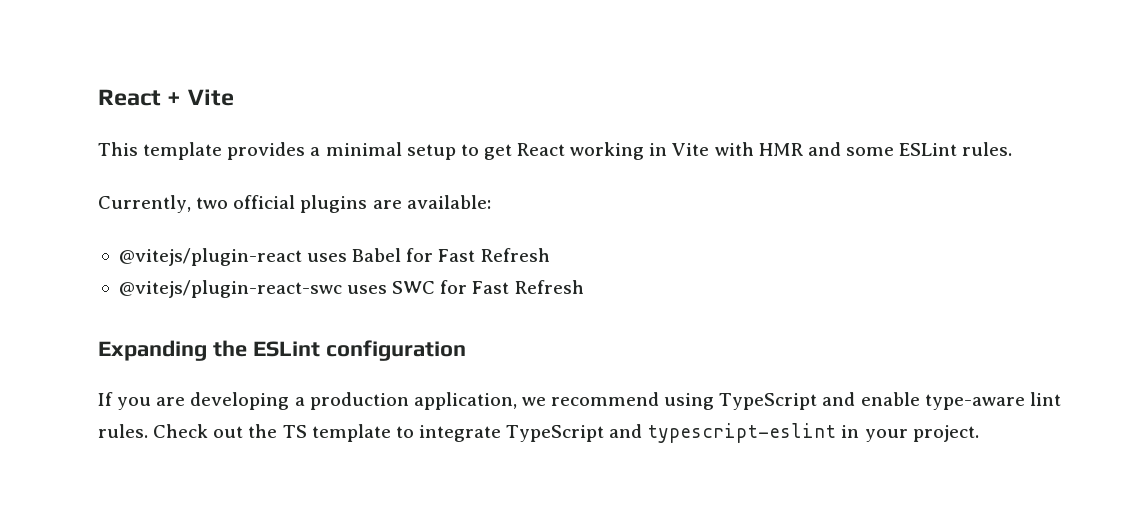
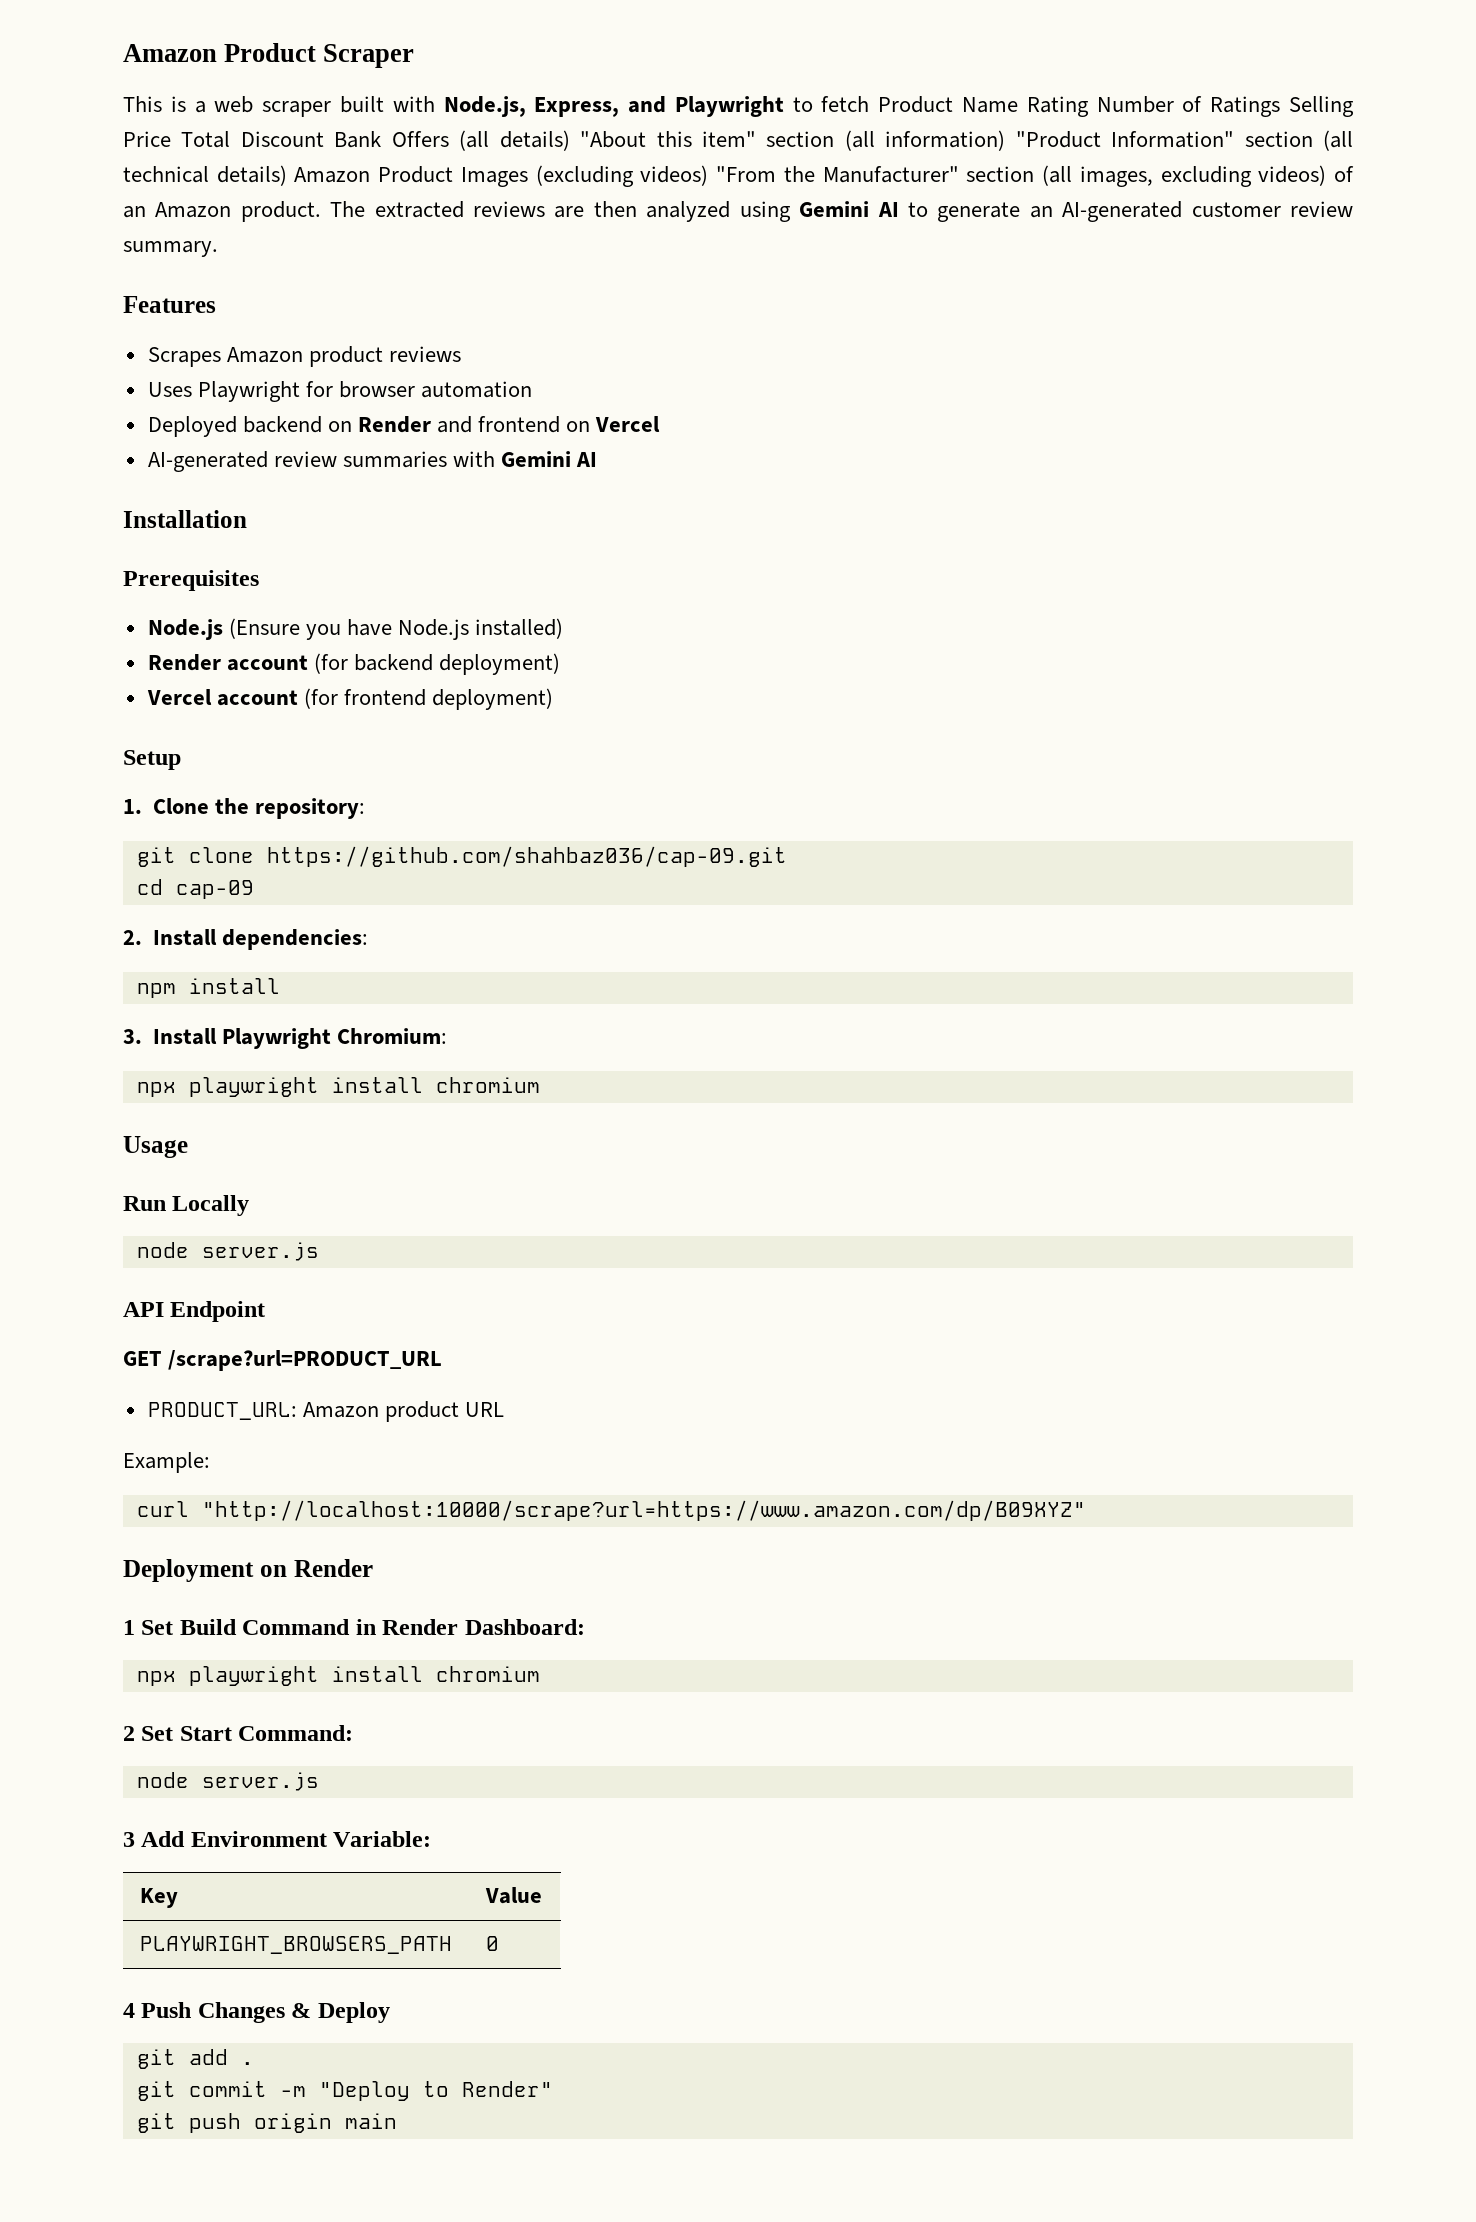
[98,89,234,106] [98,142,1013,160] [98,195,491,213] [118,248,550,266] [118,280,584,298] [98,340,466,361] [98,392,1061,410] [98,423,979,443] React + Vite // This template provides a minimal setup to get React working in Vite with HMR and some ESLint rules. // Currently, two official plugins are available: // @vitejs/plugin-react uses Babel for Fast Refresh // @vitejs/plugin-react-swc uses SWC for Fast Refresh // Expanding the ESLint configuration // If you are developing a production application, we recommend using TypeScript and enable type-aware lint rules. Check out the TS template to integrate TypeScript and typescript-eslint in your project. -> [123,43,415,68] [123,96,1355,117] [123,130,1353,151] [123,165,1355,187] [123,201,1353,222] [123,241,218,257] [123,296,216,313] [147,346,461,367] [147,381,533,402] [147,416,661,437] [147,451,598,472] [123,510,247,528] [123,570,259,591] [147,618,564,640] [147,653,561,675] [146,688,554,710] [123,750,181,770] [123,798,366,819] [136,846,787,867] [136,879,254,899] [123,929,369,950] [136,978,280,998] [123,1028,448,1049] [136,1077,540,1097] [123,1136,188,1158] [123,1195,250,1216] [136,1242,319,1261] [123,1301,266,1322] [123,1350,443,1371] [147,1401,504,1422] [123,1452,210,1473] [136,1500,1086,1521] [123,1559,373,1582] [123,1619,585,1635] [136,1666,540,1686] [123,1725,354,1741] [136,1772,319,1791] [123,1831,432,1847] [139,1888,178,1908] [484,1887,542,1904] [139,1936,452,1954] [485,1936,499,1951] [123,2002,390,2023] [136,2049,254,2069] [136,2081,553,2101] [136,2113,397,2133] Amazon Product Scraper // This is a web scraper built with Node.js, Express, and Playwright to fetch Product Name Rating Number of Ratings Selling Price Total Discount Bank Offers (all details) "About this item" section (all information) "Product Information" section (all technical details) Amazon Product Images (excluding videos) "From the Manufacturer" section (all images, excluding videos) of an Amazon product. The extracted reviews are then analyzed using Gemini AI to generate an AI-generated customer review summary. // Features // Scrapes Amazon product reviews // Uses Playwright for browser automation // Deployed backend on Render and frontend on Vercel // AI-generated review summaries with Gemini AI // Installation // Prerequisites // Node.js (Ensure you have Node.js installed) // Render account (for backend deployment) // Vercel account (for frontend deployment) // Setup // 1. Clone the repository: // git clone https://github.com/shahbaz036/cap-09.git // cd cap-09 // 2. Install dependencies: // npm install // 3. Install Playwright Chromium: // npx playwright install chromium // Usage // Run Locally // node server.js // API Endpoint // GET /scrape?url=PRODUCT_URL // PRODUCT_URL: Amazon product URL // Example: // curl "http://localhost:10000/scrape?url=https://www.amazon.com/dp/B09XYZ" // Deployment on Render // 1 Set Build Command in Render Dashboard: // npx playwright install chromium // 2 Set Start Command: // node server.js // 3 Add Environment Variable: // Key | Value // PLAYWRIGHT_BROWSERS_PATH | 0 // 4 Push Changes & Deploy // git add . // git commit -m "Deploy to Render" // git push origin main

